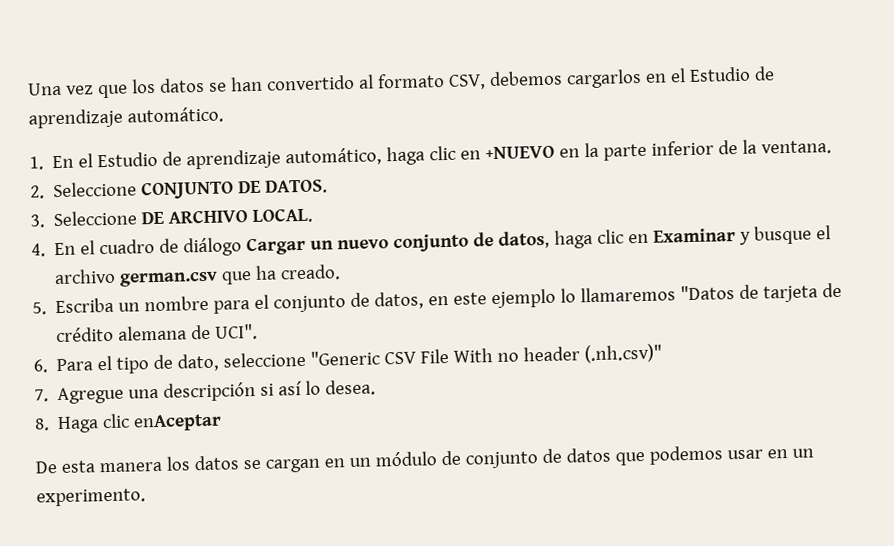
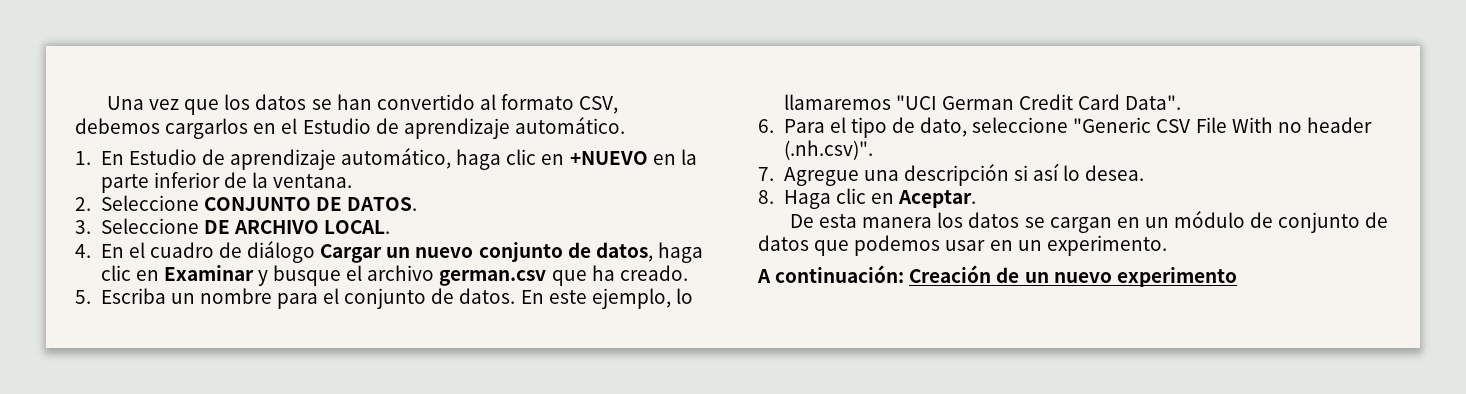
[78,153,94,168] el -> (124, 158) none
[374,282,843,310] [56,323,259,343] datos, en este ejemplo lo llamaremos "Datos de tarjeta de crédito alemana de UCI". -> [459,288,693,309] [783,94,1182,110] datos. En este ejemplo, lo llamaremos "UCI German Credit Card Data".
[584,343,663,364] (.nh.csv)" -> [783,140,873,160] (.nh.csv)".
[133,413,223,432] enAceptar -> [870,190,976,208] en Aceptar.
(146, 497) none -> [757,265,1237,287] // A continuación: Creación de un nuevo experimento

